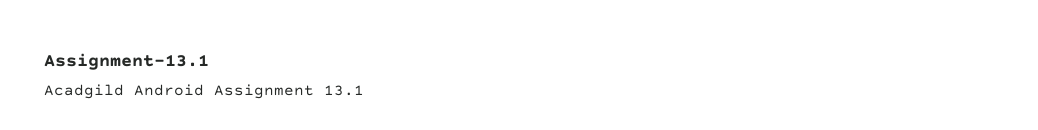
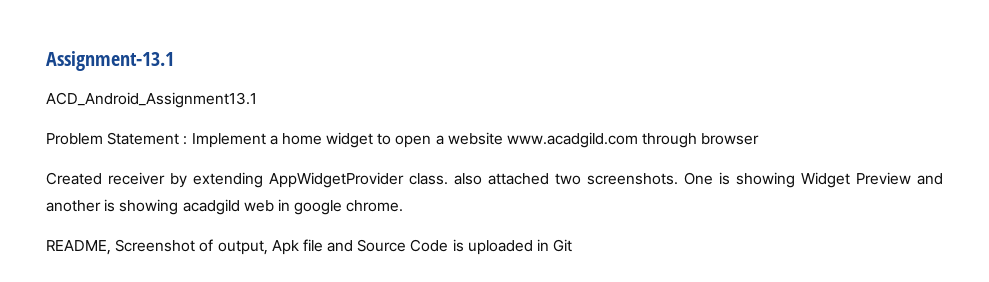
[44,84,364,99] Acadgild Android Assignment 13.1 -> [46,92,257,108] [46,132,760,148] [46,172,943,188] [46,199,404,215] [46,239,573,255] ACD_Android_Assignment13.1 // Problem Statement : Implement a home widget to open a website www.acadgild.com through browser // Created receiver by extending AppWidgetProvider class. also attached two screenshots. One is showing Widget Preview and another is showing acadgild web in google chrome. // README, Screenshot of output, Apk file and Source Code is uploaded in Git

